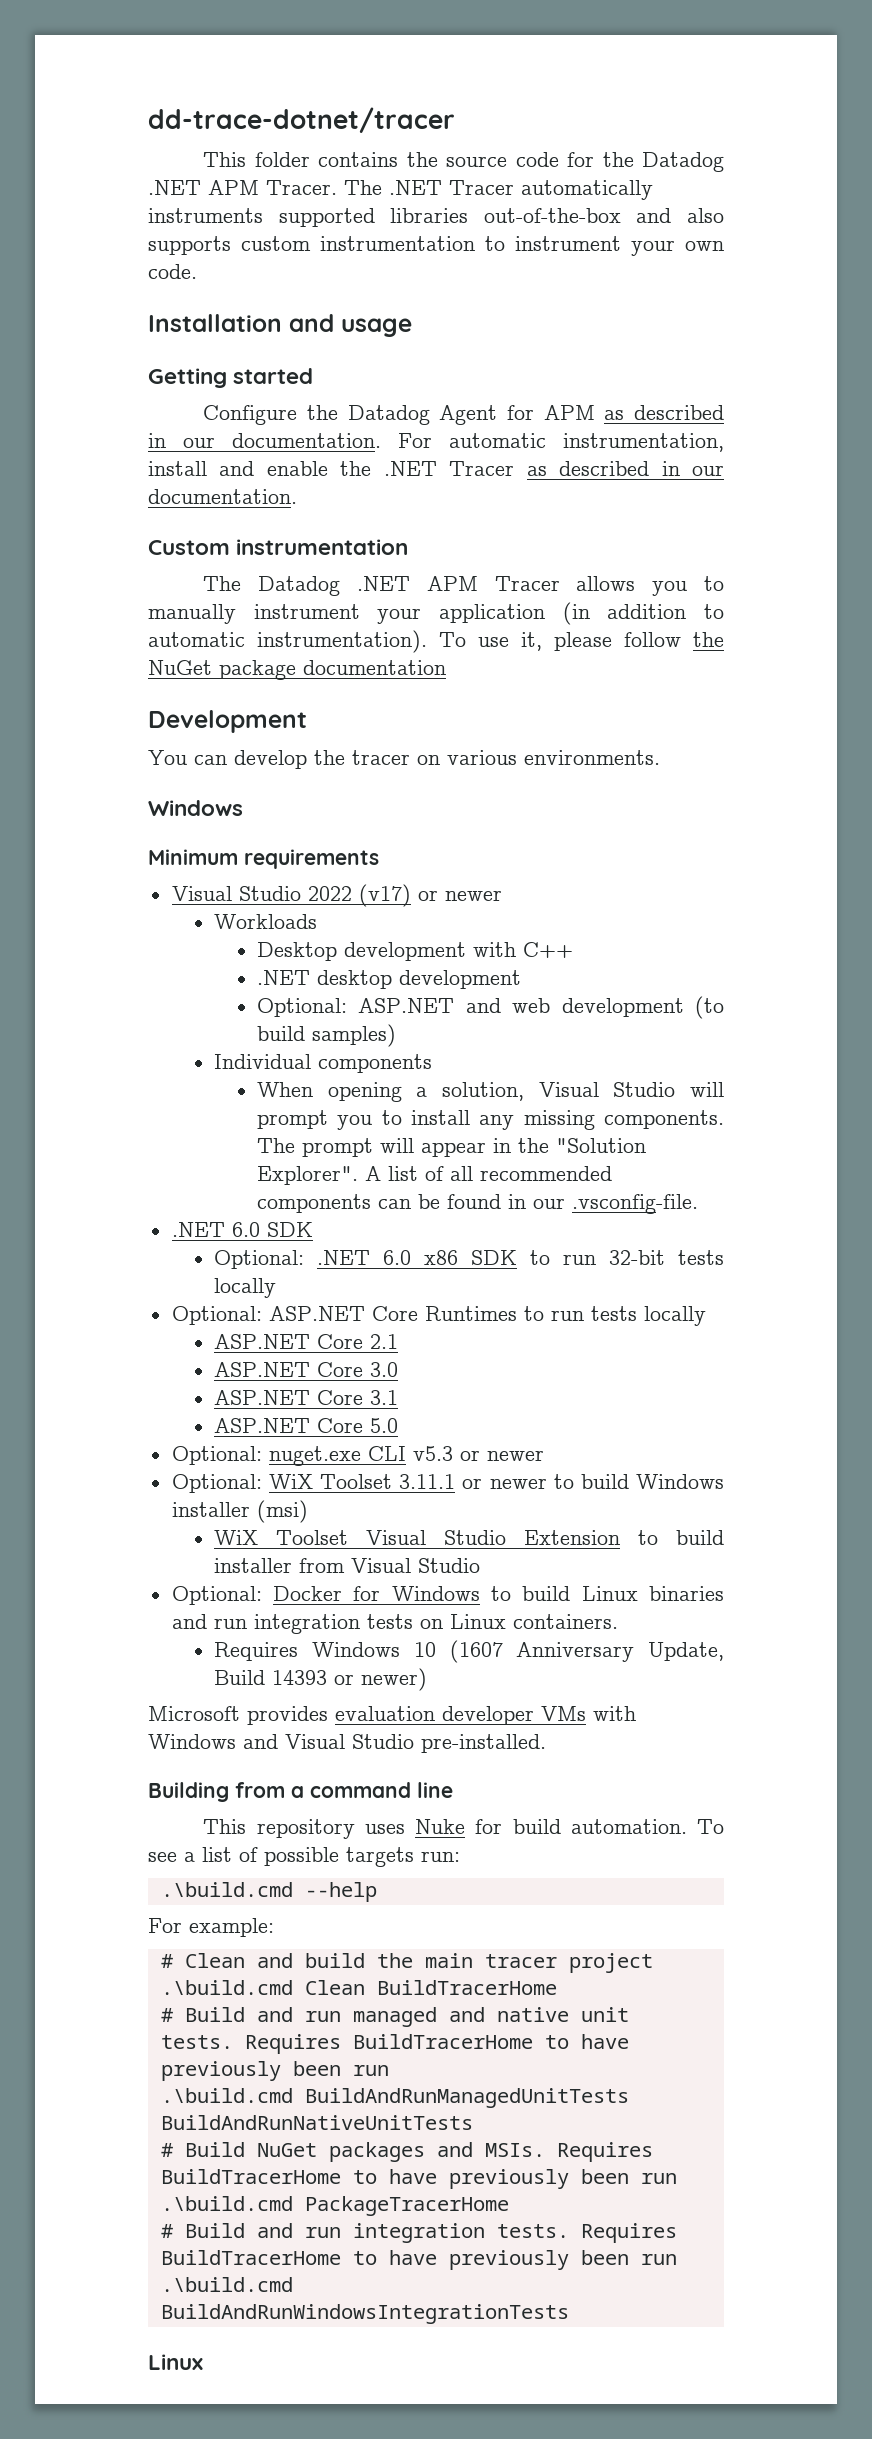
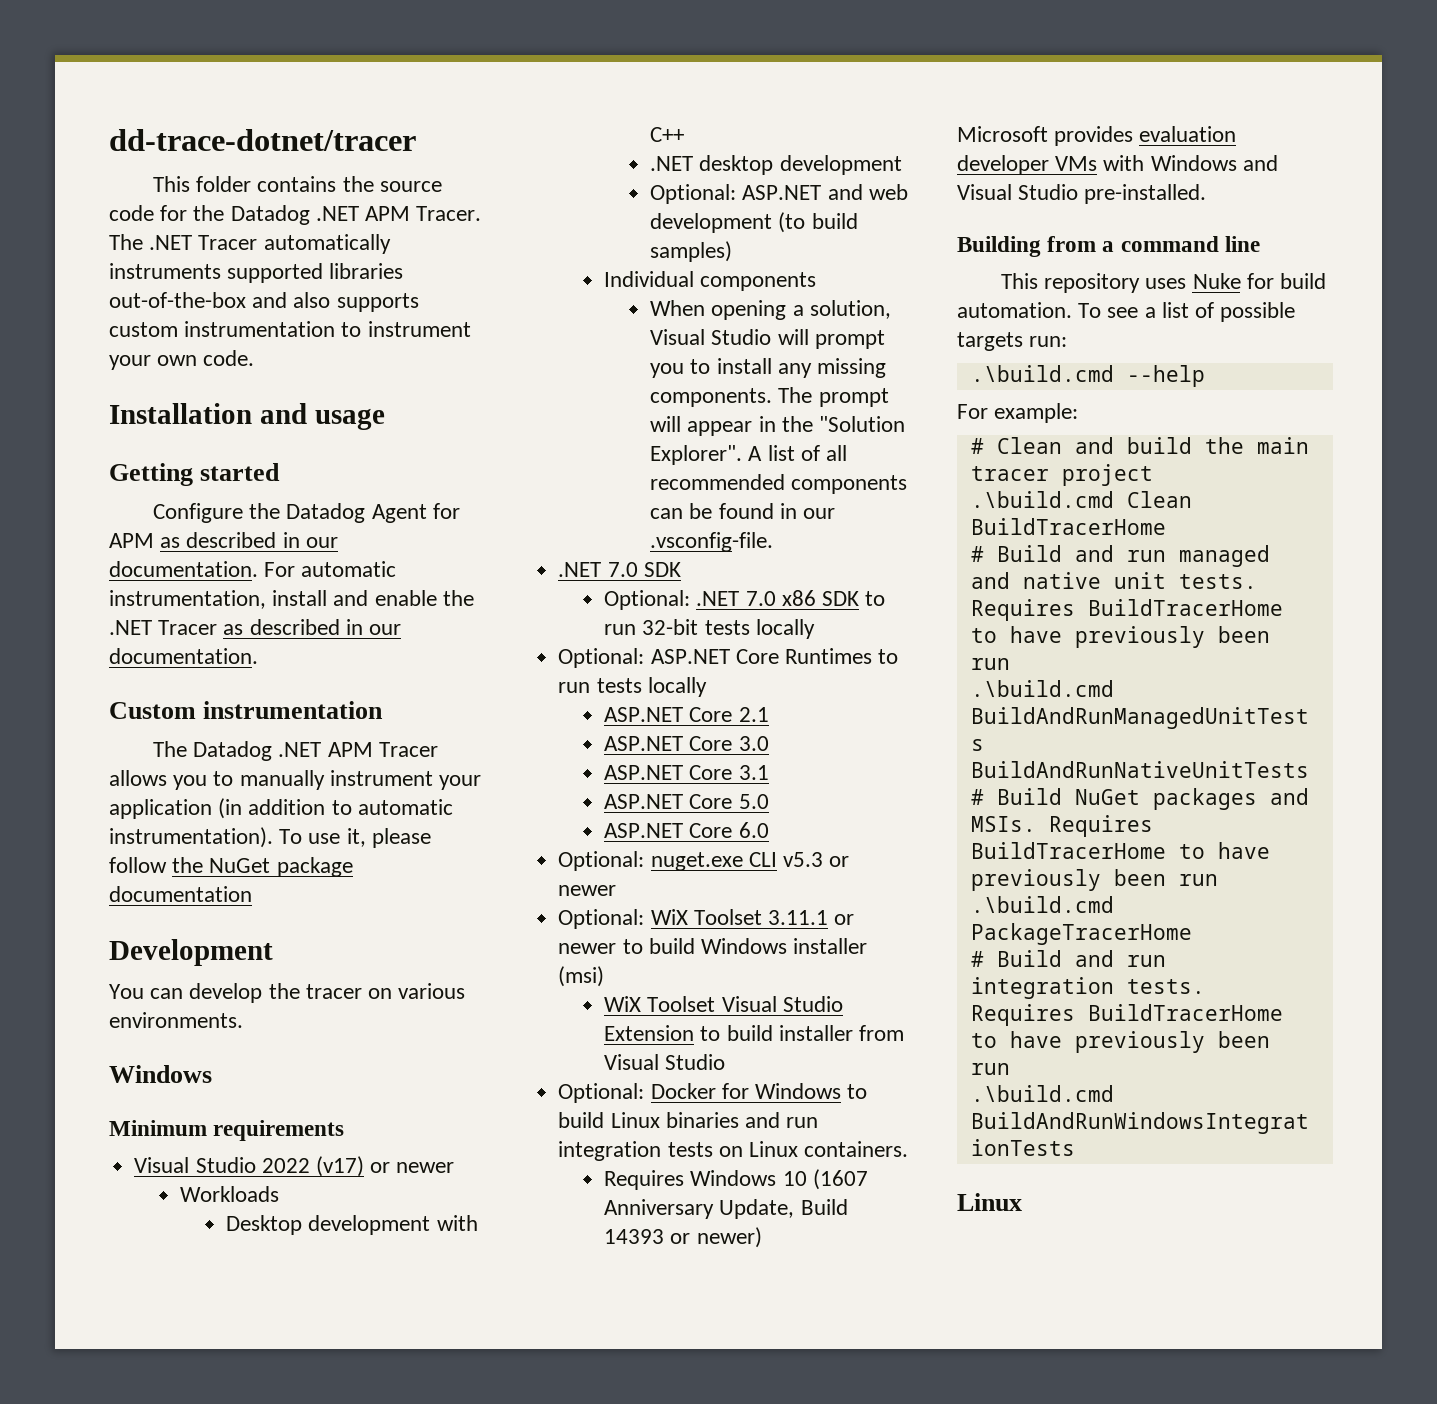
[231,1222,260,1237] 6.0 -> [607,562,638,577] 7.0
[383,1250,412,1265] 6.0 -> [745,591,776,606] 7.0
(399, 1425) none -> [604,822,769,838] // ASP.NET Core 6.0

